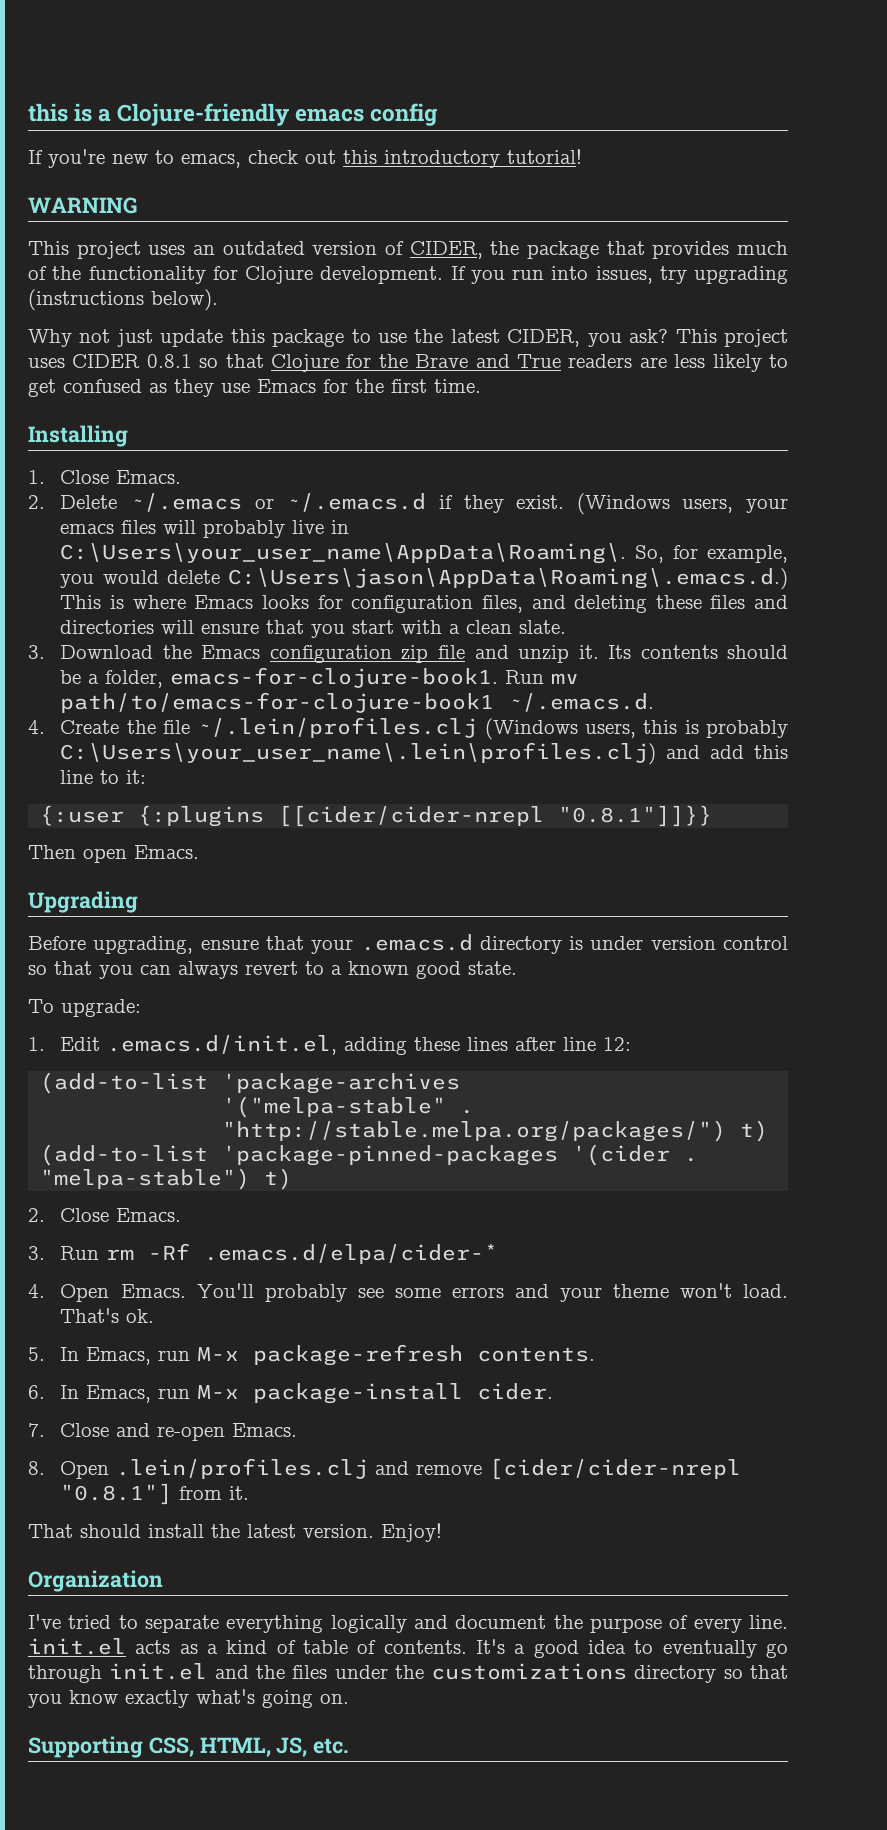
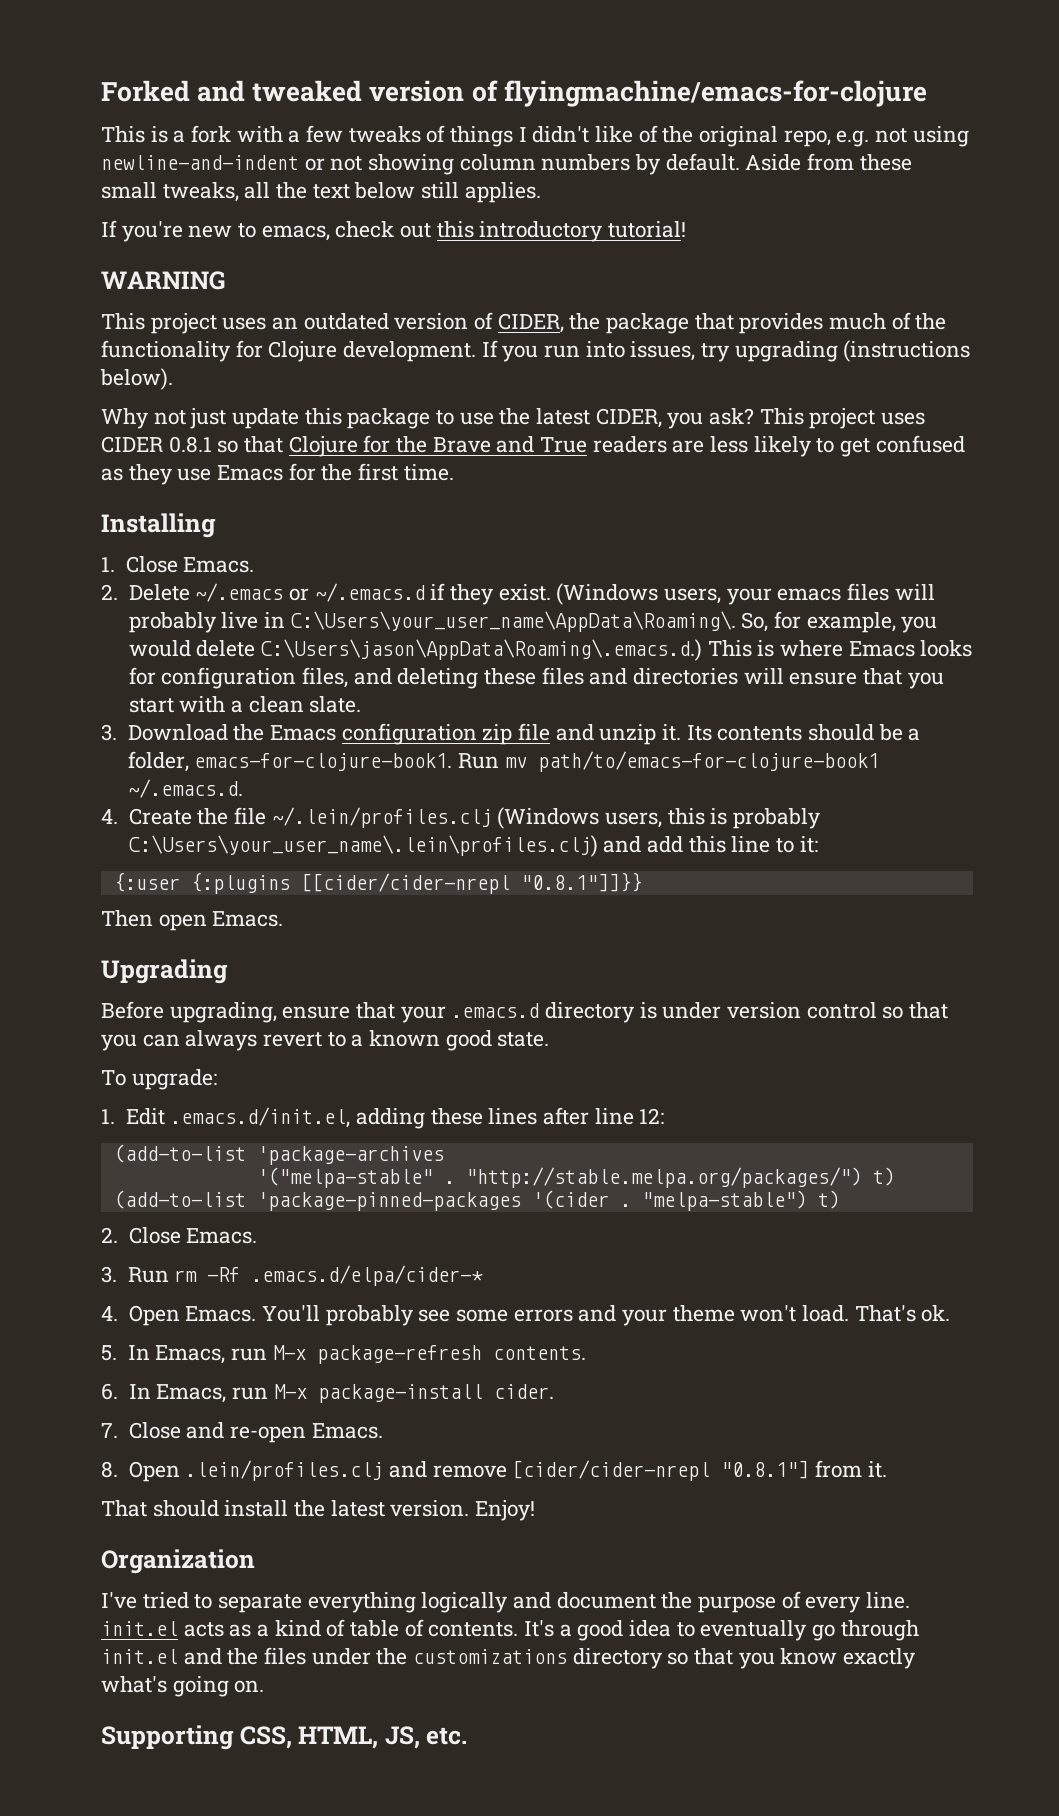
[28,103,439,126] this is a Clojure-friendly emacs config -> [101,80,927,107] [101,125,969,147] [101,153,912,175] [101,182,541,203] Forked and tweaked version of flyingmachine/emacs-for-clojure // This is a fork with a few tweaks of things I didn't like of the original repo, e.g. not using newline-and-indent or not showing column numbers by default. Aside from these small tweaks, all the text below still applies.

